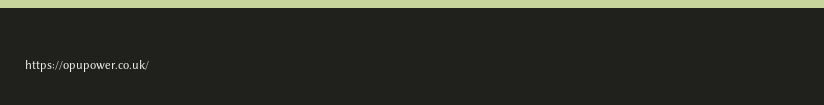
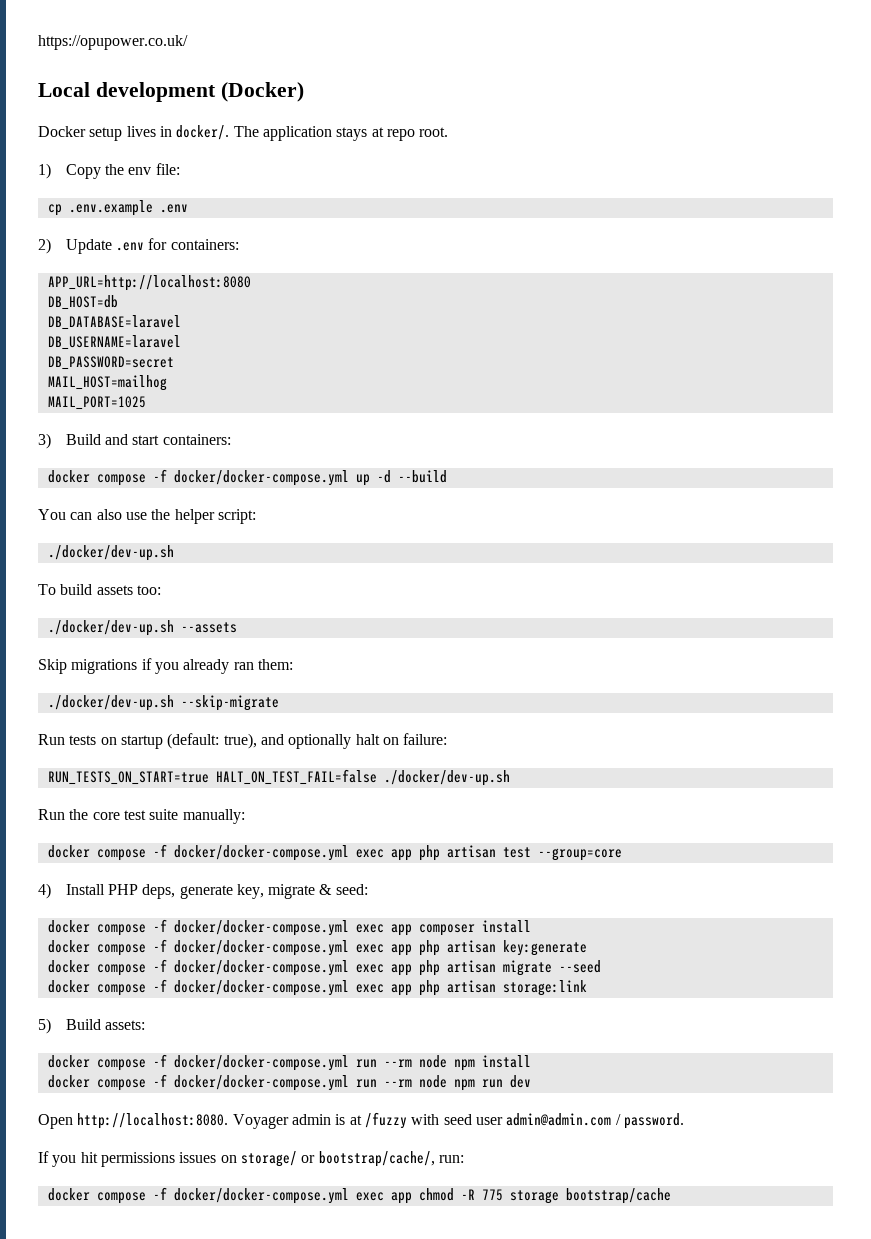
(149, 66) none -> [38,82,304,102] [38,125,449,141] [38,163,180,179] [47,200,188,216] [38,238,239,254] [47,275,251,291] [47,295,118,310] [47,315,181,330] [47,335,181,350] [47,356,174,370] [47,375,167,391] [47,396,146,410] [38,433,231,449] [47,469,447,486] [38,509,256,524] [47,545,174,561] [38,584,161,595] [47,620,237,636] [38,658,293,674] [47,695,279,711] [38,733,448,749] [47,769,510,786] [38,809,245,824] [47,844,622,861] [38,883,368,899] [47,919,531,936] [47,939,587,956] [47,959,601,976] [47,979,587,996] [38,1018,145,1034] [47,1054,531,1071] [47,1074,531,1091] [38,1112,684,1129] [38,1151,464,1167] [47,1187,671,1204] // Local development (Docker) // Docker setup lives in docker/. The application stays at repo root. // 1) Copy the env file: // cp .env.example .env // 2) Update .env for containers: // APP_URL=http://localhost:8080 // DB_HOST=db // DB_DATABASE=laravel // DB_USERNAME=laravel // DB_PASSWORD=secret // MAIL_HOST=mailhog // MAIL_PORT=1025 // 3) Build and start containers: // docker compose -f docker/docker-compose.yml up -d --build // You can also use the helper script: // ./docker/dev-up.sh // To build assets too: // ./docker/dev-up.sh --assets // Skip migrations if you already ran them: // ./docker/dev-up.sh --skip-migrate // Run tests on startup (default: true), and optionally halt on failure: // RUN_TESTS_ON_START=true HALT_ON_TEST_FAIL=false ./docker/dev-up.sh // Run the core test suite manually: // docker compose -f docker/docker-compose.yml exec app php artisan test --group=core // 4) Install PHP deps, generate key, migrate & seed: // docker compose -f docker/docker-compose.yml exec app composer install // docker compose -f docker/docker-compose.yml exec app php artisan key:generate // docker compose -f docker/docker-compose.yml exec app php artisan migrate --seed // docker compose -f docker/docker-compose.yml exec app php artisan storage:link // 5) Build assets: // docker compose -f docker/docker-compose.yml run --rm node npm install // docker compose -f docker/docker-compose.yml run --rm node npm run dev // Open http://localhost:8080. Voyager admin is at /fuzzy with seed user admin@admin.com / password. // If you hit permissions issues on storage/ or bootstrap/cache/, run: // docker compose -f docker/docker-compose.yml exec app chmod -R 775 storage bootstrap/cache

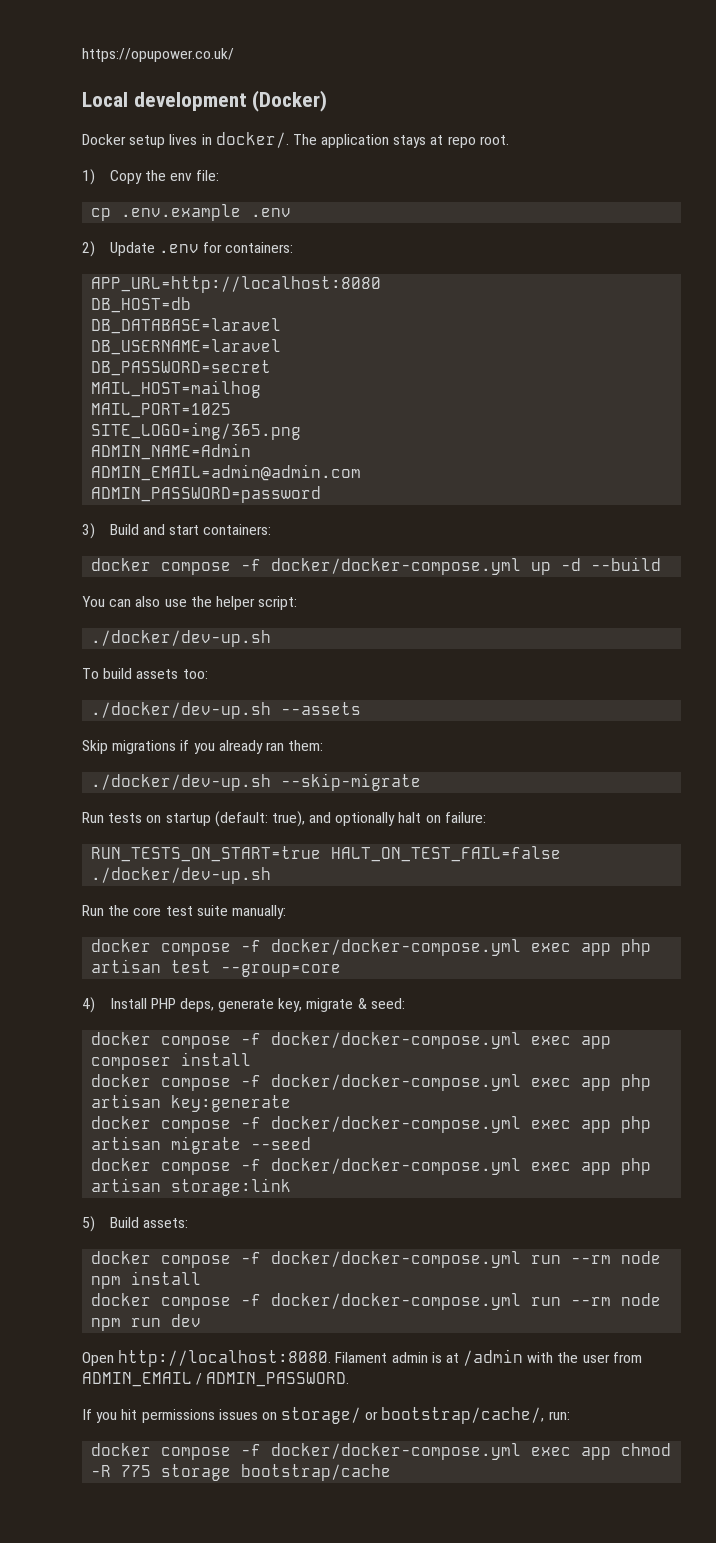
(146, 403) none -> [91,422,302,440] [91,443,252,460] [91,464,362,481] [91,486,322,503] // SITE_LOGO=img/365.png // ADMIN_NAME=Admin // ADMIN_EMAIL=admin@admin.com // ADMIN_PASSWORD=password
[232,1114,289,1129] Voyager -> [335,1352,388,1363] Filament
[364,1112,684,1129] /fuzzy with seed user admin@admin.com / password. -> [463,1349,642,1366] [82,1372,350,1387] /admin with the user from ADMIN_EMAIL / ADMIN_PASSWORD.

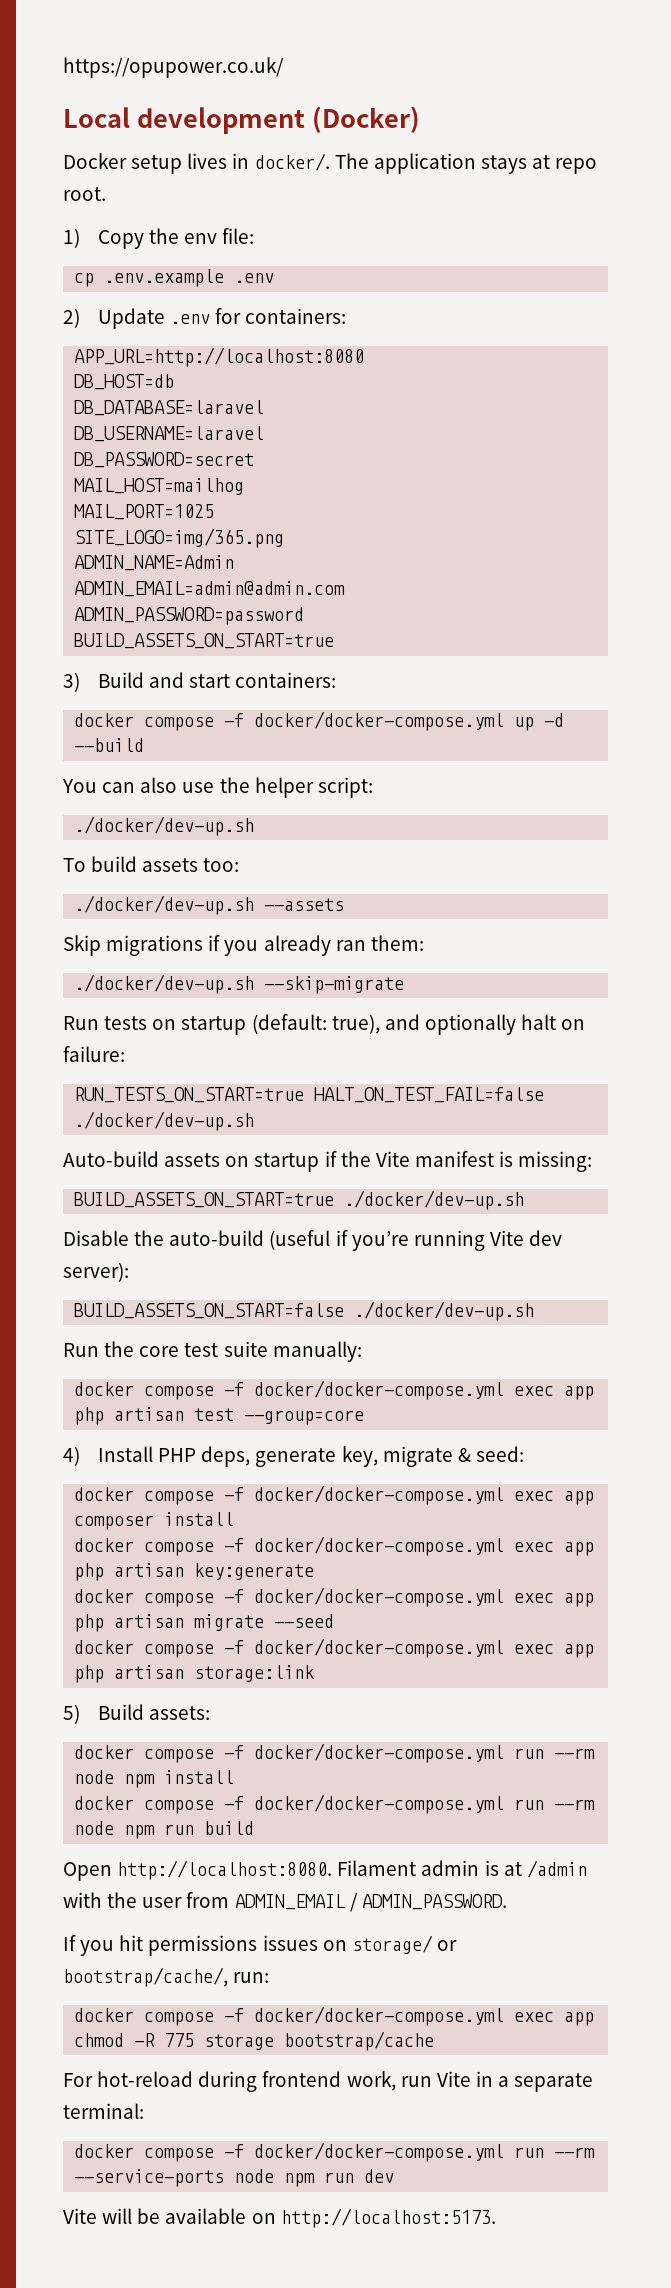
(322, 494) none -> [74,633,335,649] // BUILD_ASSETS_ON_START=true
(272, 875) none -> [63,1151,593,1172] [74,1190,525,1210] [63,1230,563,1251] [63,1262,129,1282] [74,1301,535,1321] // Auto-build assets on startup if the Vite manifest is missing: // BUILD_ASSETS_ON_START=true ./docker/dev-up.sh // Disable the auto-build (useful if you’re running Vite dev server): // BUILD_ASSETS_ON_START=false ./docker/dev-up.sh
[171,1314,202,1327] dev -> [204,1821,255,1835] build
(392, 1472) none -> [63,2071,594,2092] [63,2103,144,2119] [74,2142,596,2162] [74,2169,395,2187] [63,2208,496,2228] // For hot-reload during frontend work, run Vite in a separate terminal: // docker compose -f docker/docker-compose.yml run --rm --service-ports node npm run dev // Vite will be available on http://localhost:5173.

